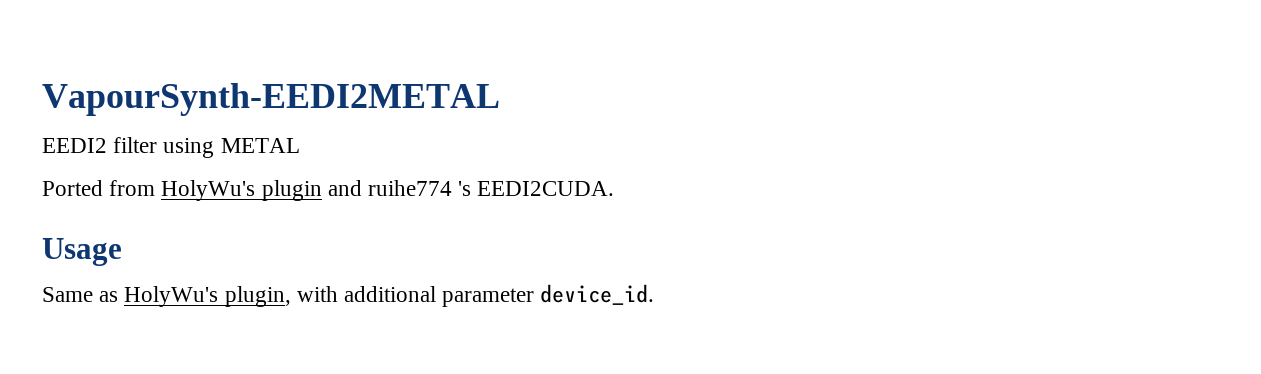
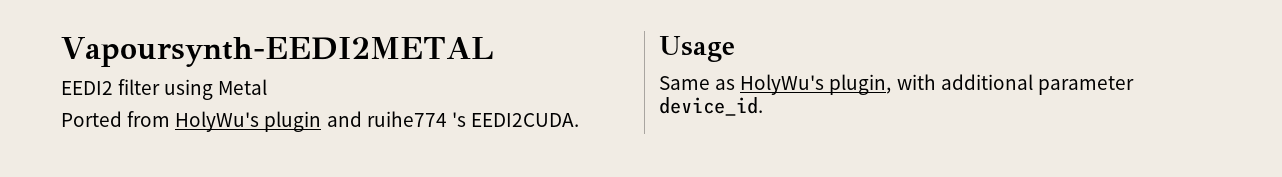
[42,83,500,116] VapourSynth-EEDI2METAL -> [61,37,494,67] Vapoursynth-EEDI2METAL
[220,138,300,153] METAL -> [218,79,268,95] Metal

